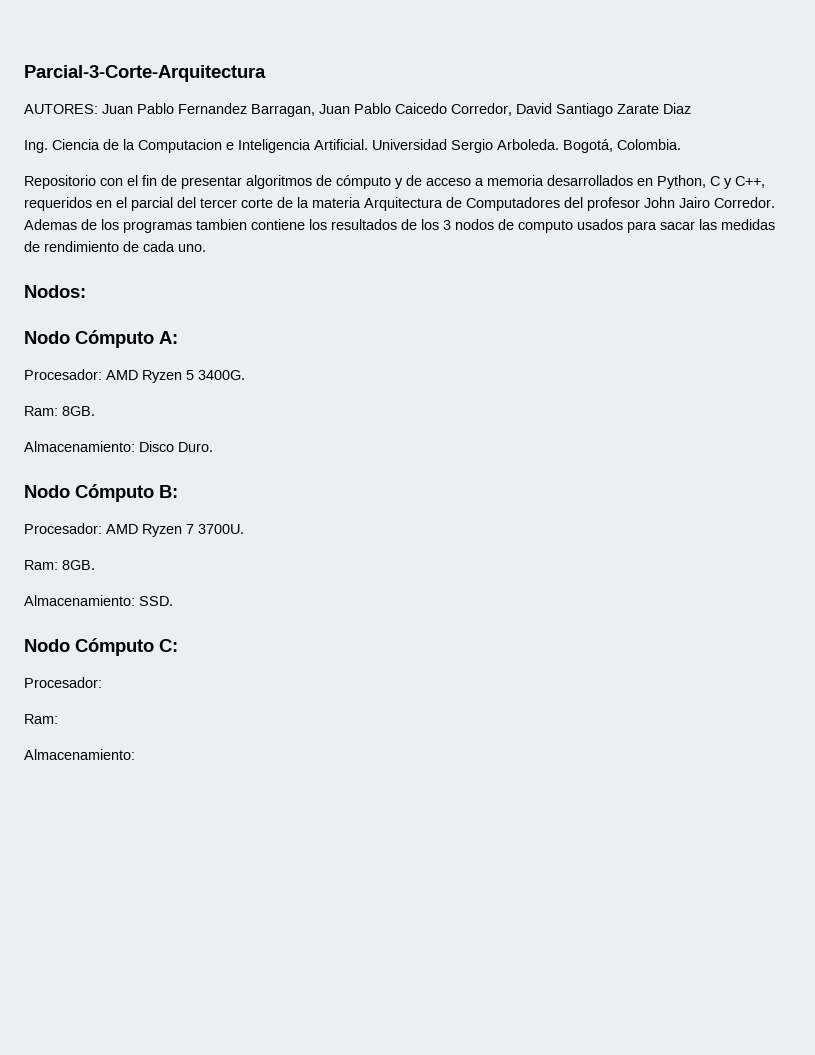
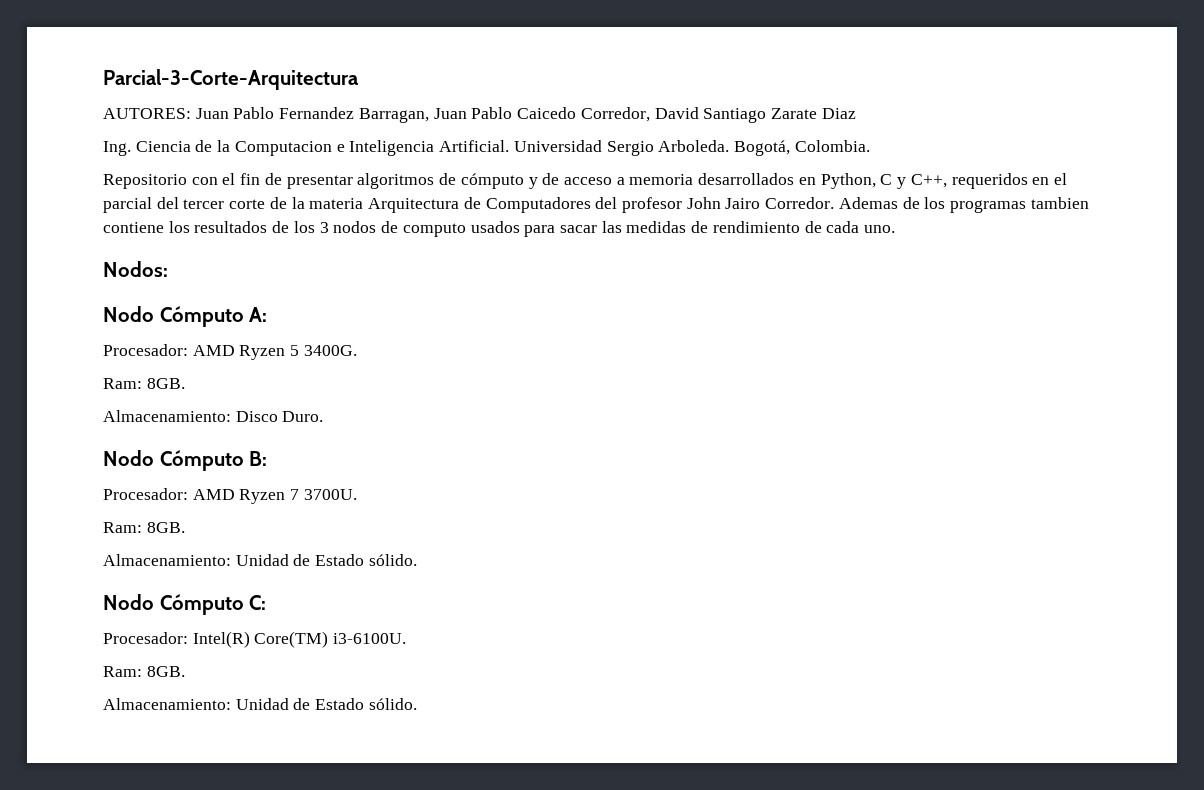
[139,596,173,606] SSD. -> [235,554,417,566] Unidad de Estado sólido.
[24,714,58,724] [24,749,135,760] // Ram: // Almacenamiento: -> [192,631,407,648] [103,666,185,677] [103,698,417,710] Intel(R) Core(TM) i3-6100U. // Ram: 8GB. // Almacenamiento: Unidad de Estado sólido.

